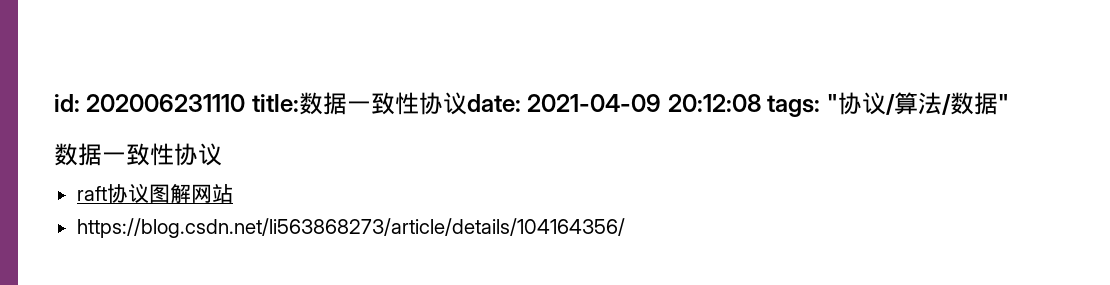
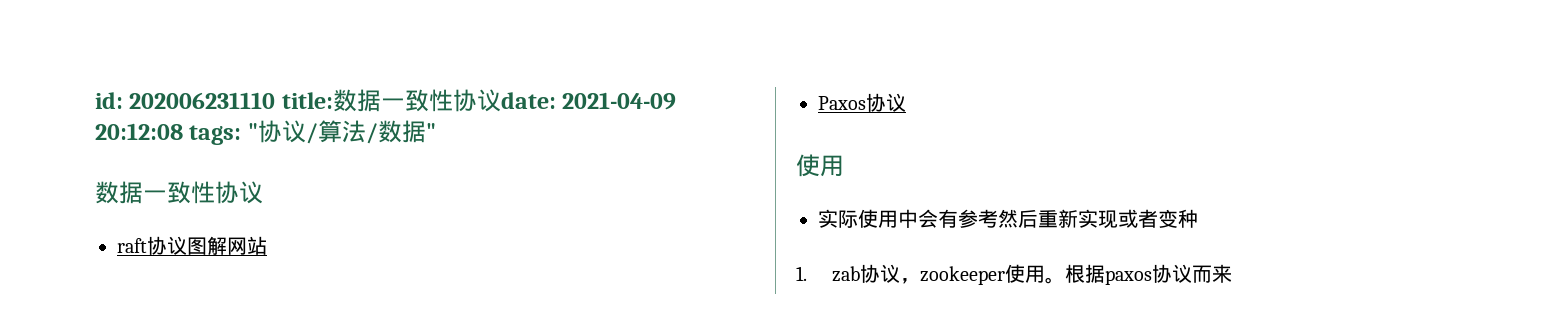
[76,218,625,238] https://blog.csdn.net/li563868273/article/details/104164356/ -> [818,93,906,112] [796,154,844,177] [818,209,1198,229] [796,264,1232,285] Paxos协议 // 使用 // 实际使用中会有参考然后重新实现或者变种 // 1. zab协议，zookeeper使用。根据paxos协议而来

